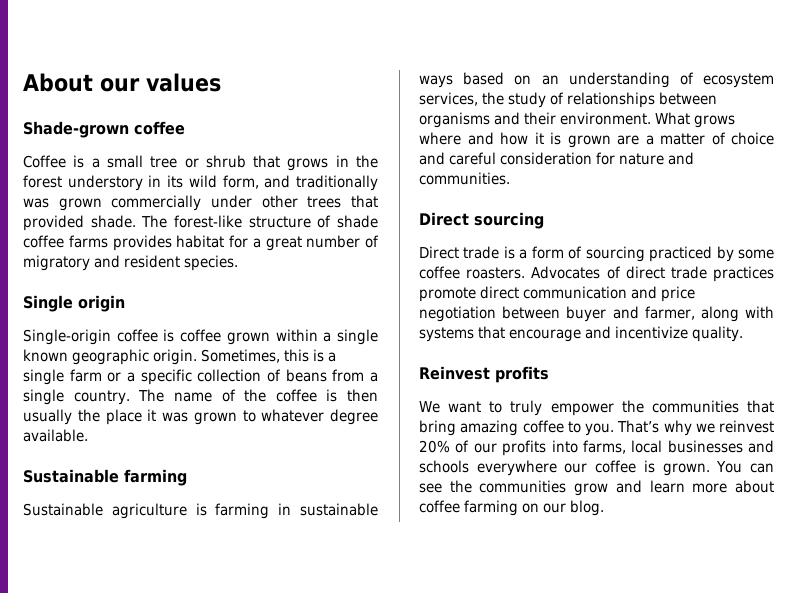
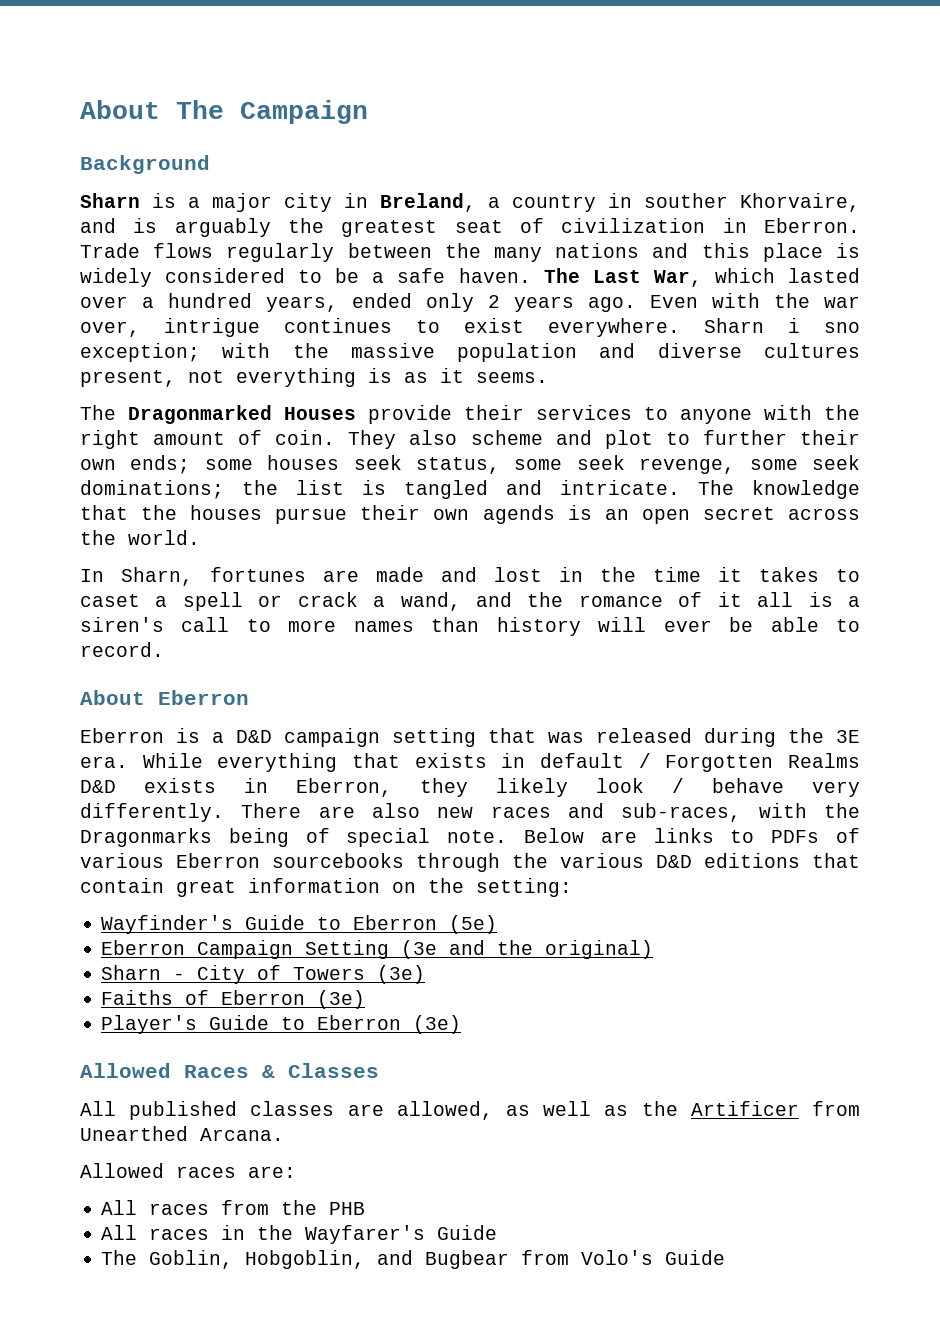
[23,73,221,92] [23,121,185,138] [23,155,379,171] [23,175,379,191] [23,195,378,211] [23,215,378,231] [23,235,379,251] [23,255,238,271] [23,295,125,312] [23,329,379,345] [23,349,336,365] [23,369,379,385] [23,389,378,405] [23,409,378,425] [23,429,88,442] [23,469,187,486] [23,503,379,519] [419,72,774,88] [419,92,717,108] [419,112,735,128] [419,132,774,148] [419,152,694,165] [419,172,510,185] [419,212,544,229] [419,246,774,262] [419,266,774,282] [419,286,695,302] [419,306,774,322] [419,326,743,342] [419,366,549,383] [419,400,774,416] [419,420,774,436] [419,440,774,456] [419,460,774,476] [419,480,774,496] [419,500,604,516] About our values // Shade-grown coffee // Coffee is a small tree or shrub that grows in the forest understory in its wild form, and traditionally was grown commercially under other trees that provided shade. The forest-like structure of shade coffee farms provides habitat for a great number of migratory and resident species. // Single origin // Single-origin coffee is coffee grown within a single known geographic origin. Sometimes, this is a single farm or a specific collection of beans from a single country. The name of the coffee is then usually the place it was grown to whatever degree available. // Sustainable farming // Sustainable agriculture is farming in sustainable ways based on an understanding of ecosystem services, the study of relationships between organisms and their environment. What grows where and how it is grown are a matter of choice and careful consideration for nature and communities. // Direct sourcing // Direct trade is a form of sourcing practiced by some coffee roasters. Advocates of direct trade practices promote direct communication and price negotiation between buyer and farmer, along with systems that encourage and incentivize quality. // Reinvest profits // We want to truly empower the communities that bring amazing coffee to you. That’s why we reinvest 20% of our profits into farms, local businesses and schools everywhere our coffee is grown. You can see the communities grow and learn more about coffee farming on our blog. -> [80,100,368,124] [80,155,210,174] [80,193,860,212] [80,218,860,237] [80,243,861,262] [80,268,860,287] [80,293,860,312] [80,318,860,337] [80,343,861,362] [80,368,548,387] [80,405,860,424] [80,430,860,449] [80,455,860,474] [80,480,860,499] [80,505,860,524] [80,530,200,545] [80,567,860,586] [80,592,861,611] [80,617,861,636] [80,642,164,657] [80,690,249,705] [80,728,860,747] [80,753,860,772] [80,778,860,797] [80,803,861,822] [80,828,860,847] [80,853,860,872] [80,878,572,897] [101,915,498,934] [101,940,654,959] [101,965,426,984] [101,990,366,1009] [101,1015,462,1034] [80,1063,379,1078] [80,1101,861,1120] [80,1126,284,1141] [80,1163,296,1178] [101,1200,366,1215] [101,1225,498,1244] [101,1250,726,1269] About The Campaign // Background // Sharn is a major city in Breland, a country in souther Khorvaire, and is arguably the greatest seat of civilization in Eberron. Trade flows regularly between the many nations and this place is widely considered to be a safe haven. The Last War, which lasted over a hundred years, ended only 2 years ago. Even with the war over, intrigue continues to exist everywhere. Sharn i sno exception; with the massive population and diverse cultures present, not everything is as it seems. // The Dragonmarked Houses provide their services to anyone with the right amount of coin. They also scheme and plot to further their own ends; some houses seek status, some seek revenge, some seek dominations; the list is tangled and intricate. The knowledge that the houses pursue their own agends is an open secret across the world. // In Sharn, fortunes are made and lost in the time it takes to caset a spell or crack a wand, and the romance of it all is a siren's call to more names than history will ever be able to record. // About Eberron // Eberron is a D&D campaign setting that was released during the 3E era. While everything that exists in default / Forgotten Realms D&D exists in Eberron, they likely look / behave very differently. There are also new races and sub-races, with the Dragonmarks being of special note. Below are links to PDFs of various Eberron sourcebooks through the various D&D editions that contain great information on the setting: // Wayfinder's Guide to Eberron (5e) // Eberron Campaign Setting (3e and the original) // Sharn - City of Towers (3e) // Faiths of Eberron (3e) // Player's Guide to Eberron (3e) // Allowed Races & Classes // All published classes are allowed, as well as the Artificer from Unearthed Arcana. // Allowed races are: // All races from the PHB // All races in the Wayfarer's Guide // The Goblin, Hobgoblin, and Bugbear from Volo's Guide

